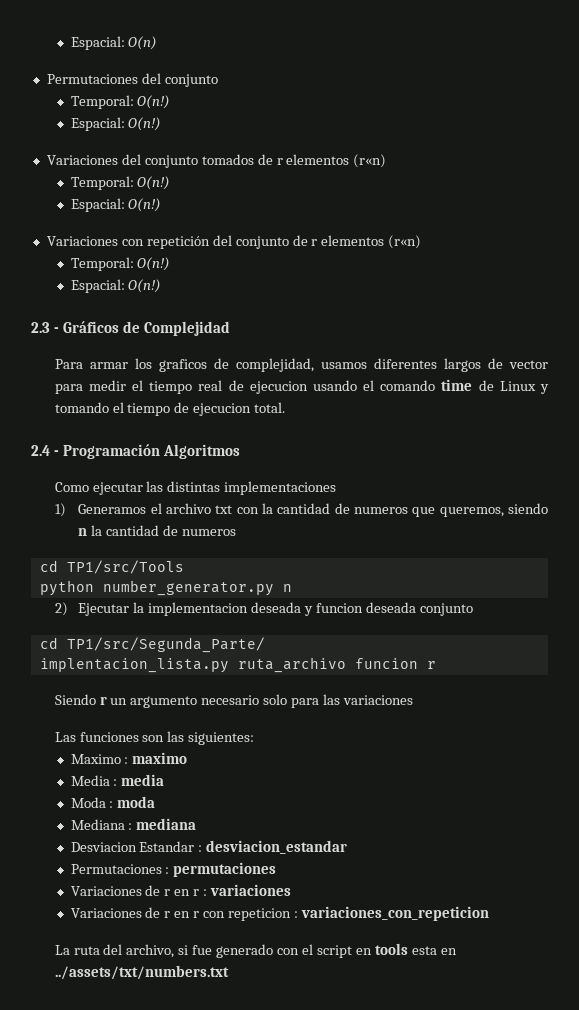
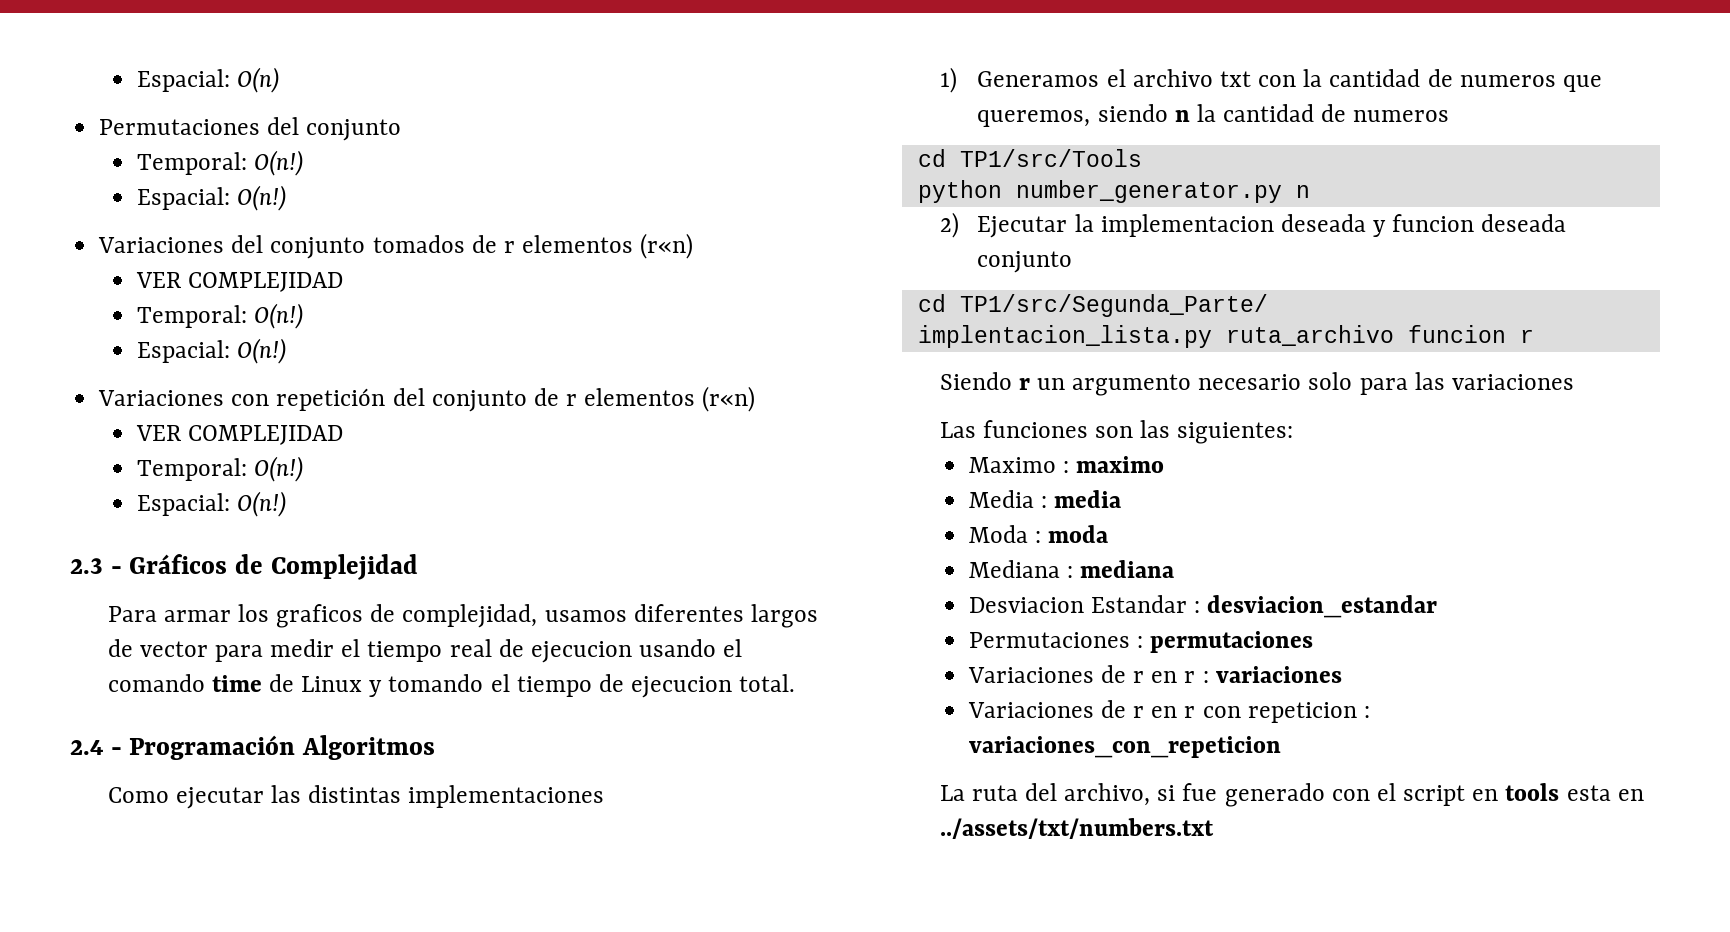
(387, 161) none -> [135,272,344,292] // VER COMPLEJIDAD
(422, 242) none -> [135,425,344,445] // VER COMPLEJIDAD

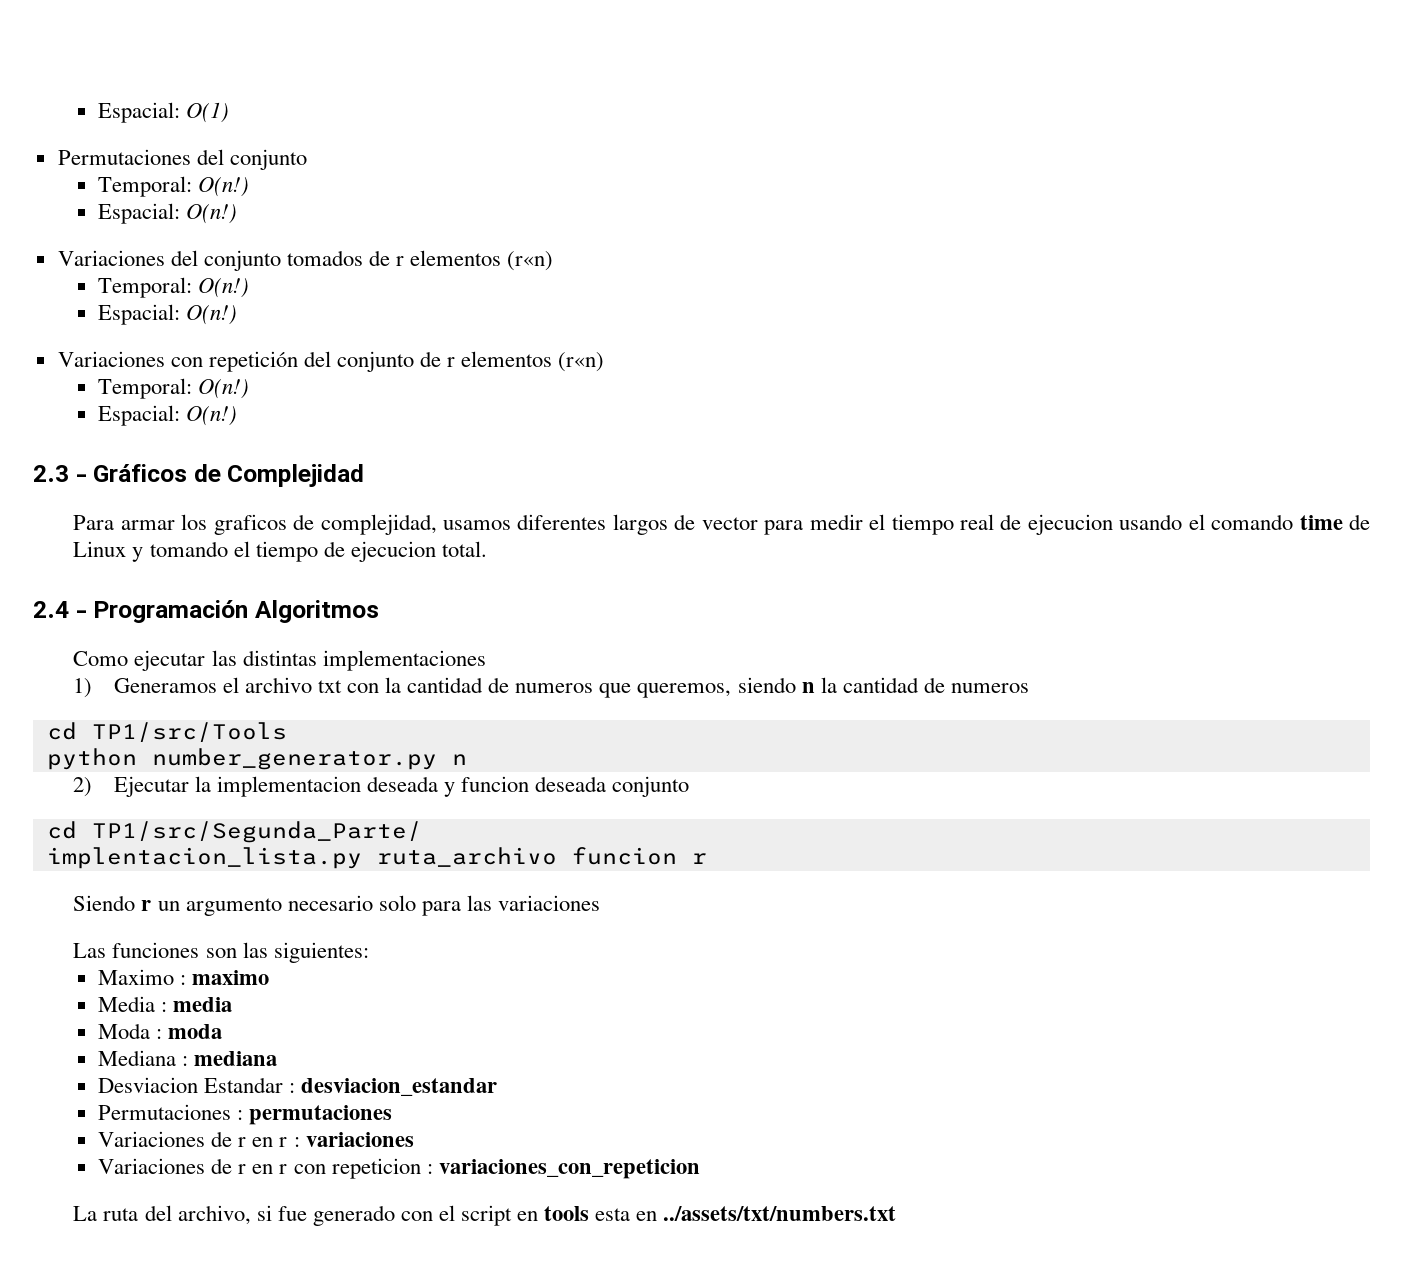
[136,67,280,93] Espacial: O(n) -> [98,102,230,123] Espacial: O(1)
[135,272,344,292] // VER COMPLEJIDAD -> (554, 261) none
[135,425,344,445] // VER COMPLEJIDAD -> (605, 362) none

